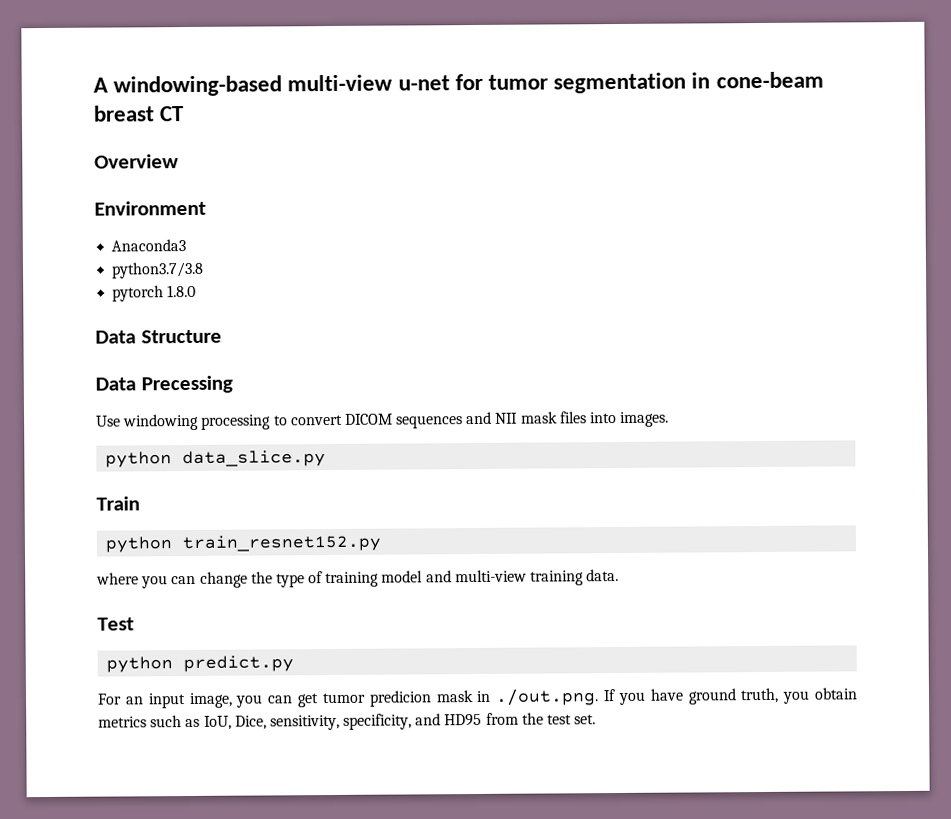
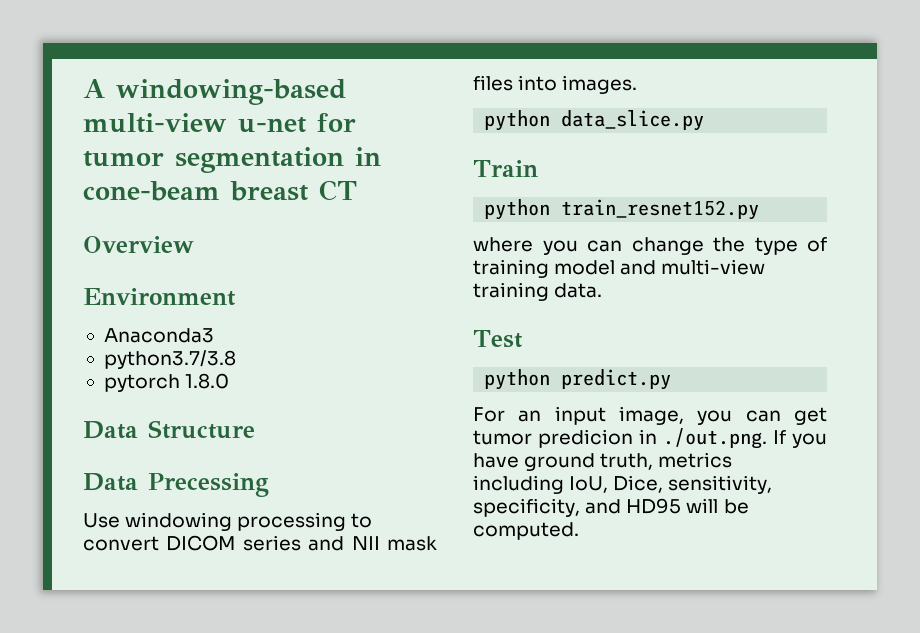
[396,415,464,429] sequences -> [242,535,301,551] series
[435,690,474,703] mask -> (633, 438) none
[782,687,859,704] [98,715,201,728] you obtain metrics such as -> [658,452,733,468] [473,475,564,494] metrics including
[485,712,597,725] from the test set. -> [686,498,749,514] [473,522,579,540] will be computed.

